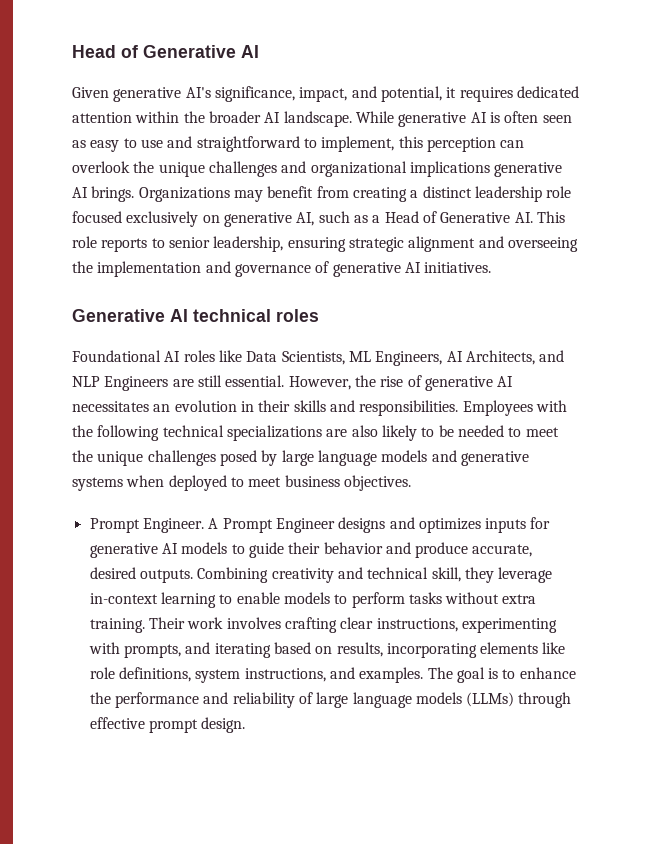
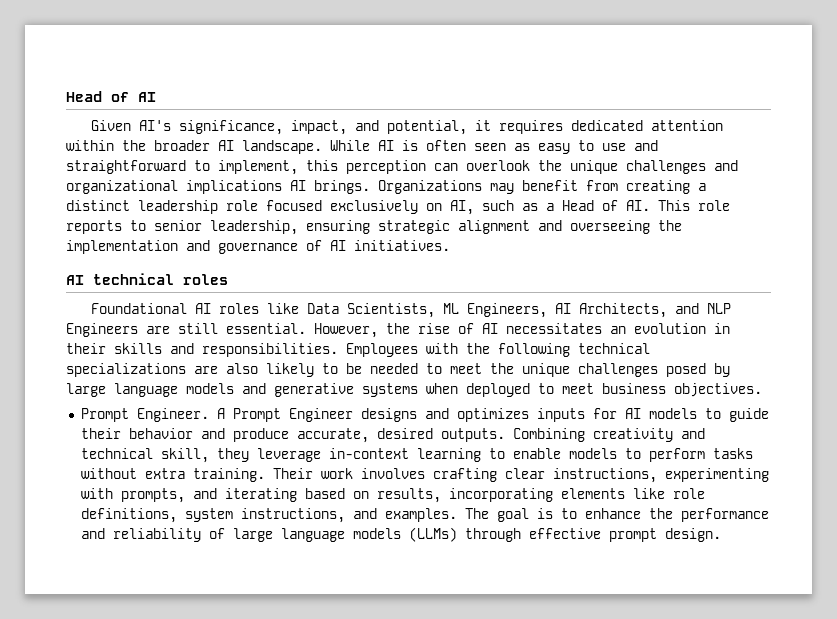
[72,45,236,58] Head of Generative -> [66,91,129,102] Head of
[113,87,182,102] generative -> (132, 125) none
[398,112,467,127] generative -> (370, 145) none
[494,162,563,177] generative -> (282, 187) none
[223,212,292,227] generative -> (442, 207) none
[440,212,511,223] Generative -> (618, 205) none
[332,262,401,277] generative -> (322, 245) none
[72,309,165,322] Generative -> (450, 245) none
[424,376,493,391] generative -> (474, 328) none
[89,543,158,558] generative -> (617, 413) none

